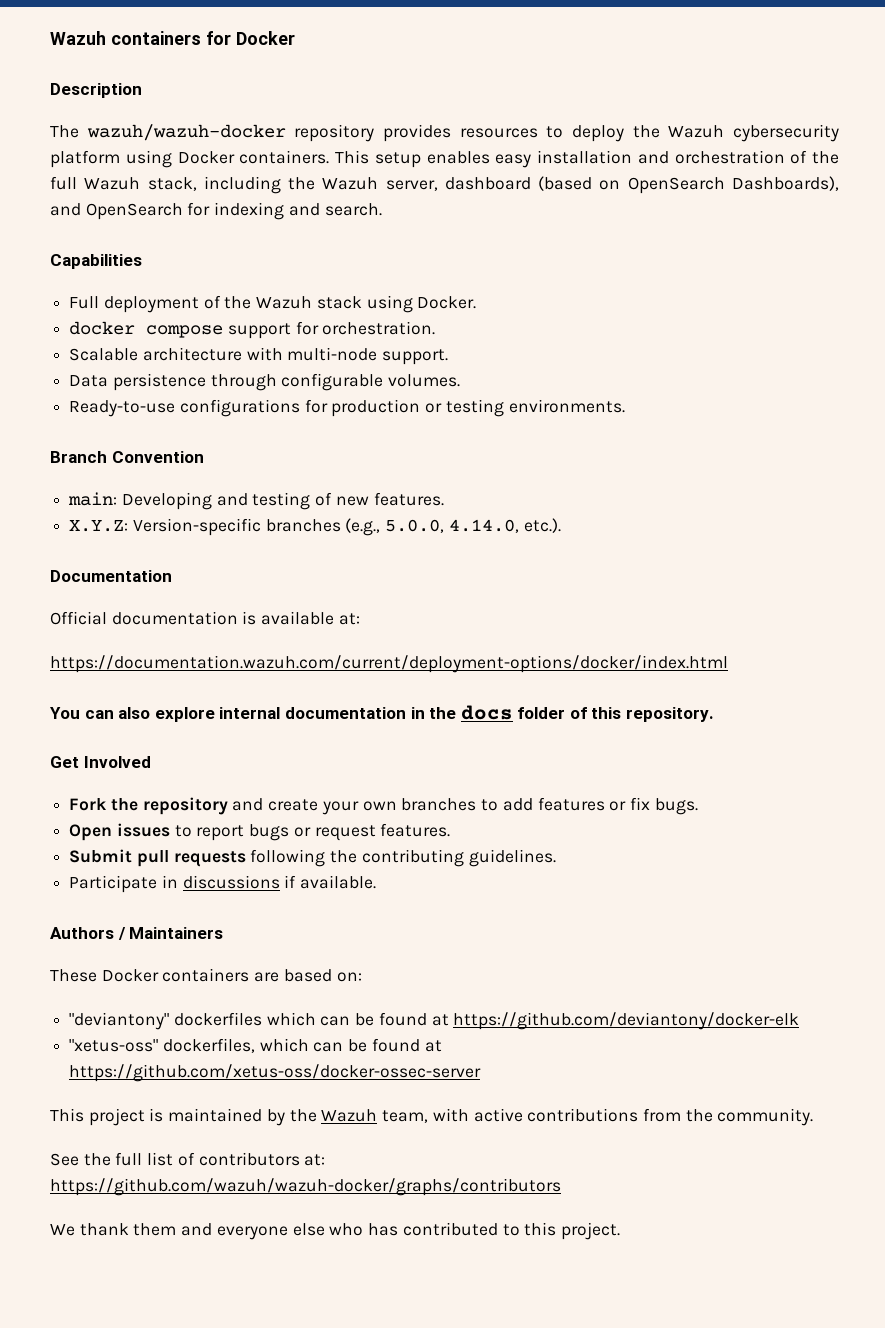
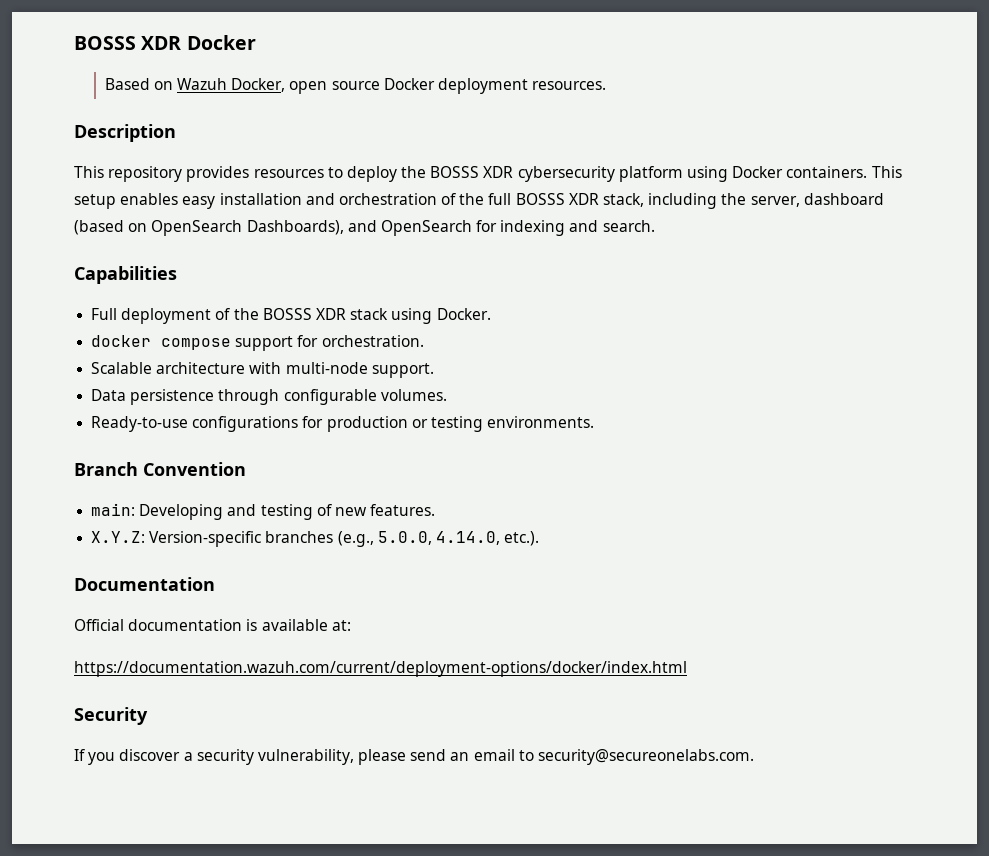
[50,31,295,45] Wazuh containers for Docker -> [74,35,256,50] [104,78,607,94] BOSSS XDR Docker // Based on Wazuh Docker, open source Docker deployment resources.
[50,124,286,141] The wazuh/wazuh-docker -> [74,166,104,178] This
[668,125,725,138] Wazuh -> [430,166,514,178] BOSSS XDR
[84,177,141,190] Wazuh -> [515,193,599,205] BOSSS XDR
[322,177,379,190] Wazuh -> (747, 199) none
[256,296,313,309] Wazuh -> [262,308,346,320] BOSSS XDR
[50,705,715,722] [50,756,151,768] [69,797,698,815] [69,823,451,841] [69,849,556,867] [69,875,377,893] [50,927,224,940] [50,968,362,982] [69,1012,800,1030] [69,1038,442,1053] [69,1064,482,1082] [50,1108,814,1126] [50,1152,326,1166] [50,1178,561,1196] [50,1222,620,1240] You can also explore internal documentation in the docs folder of this repository. // Get Involved // Fork the repository and create your own branches to add features or fix bugs. // Open issues to report bugs or request features. // Submit pull requests following the contributing guidelines. // Participate in discussions if available. // Authors / Maintainers // These Docker containers are based on: // "deviantony" dockerfiles which can be found at https://github.com/deviantony/docker-elk // "xetus-oss" dockerfiles, which can be found at https://github.com/xetus-oss/docker-ossec-server // This project is maintained by the Wazuh team, with active contributions from the community. // See the full list of contributors at: https://github.com/wazuh/wazuh-docker/graphs/contributors // We thank them and everyone else who has contributed to this project. -> [74,707,148,725] [74,749,755,765] Security // If you discover a security vulnerability, please send an email to security@secureonelabs.com.

